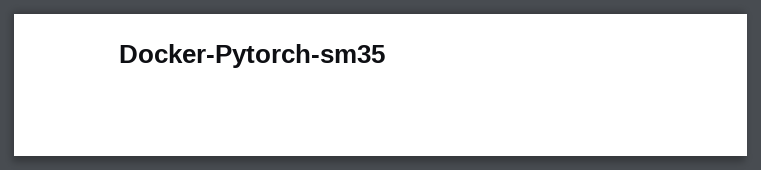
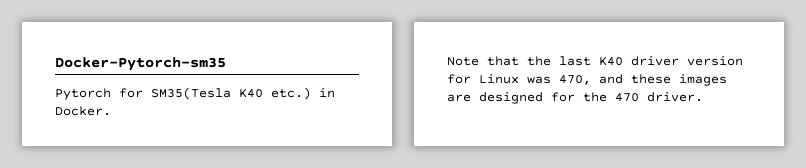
(385, 56) none -> [55,87,335,100] [55,106,111,116] [447,56,743,66] [447,74,727,86] [447,92,703,104] // Pytorch for SM35(Tesla K40 etc.) in Docker. // Note that the last K40 driver version for Linux was 470, and these images are designed for the 470 driver.

